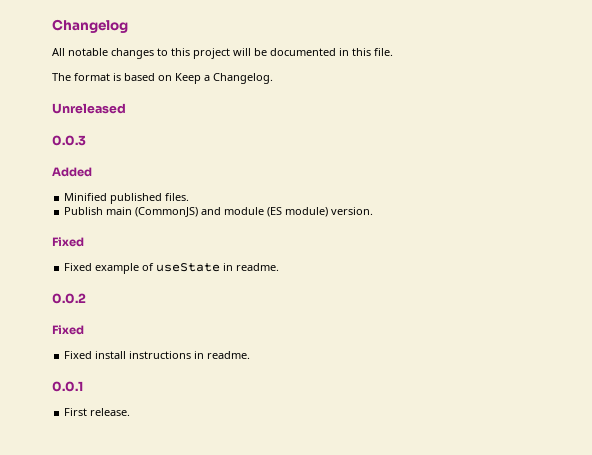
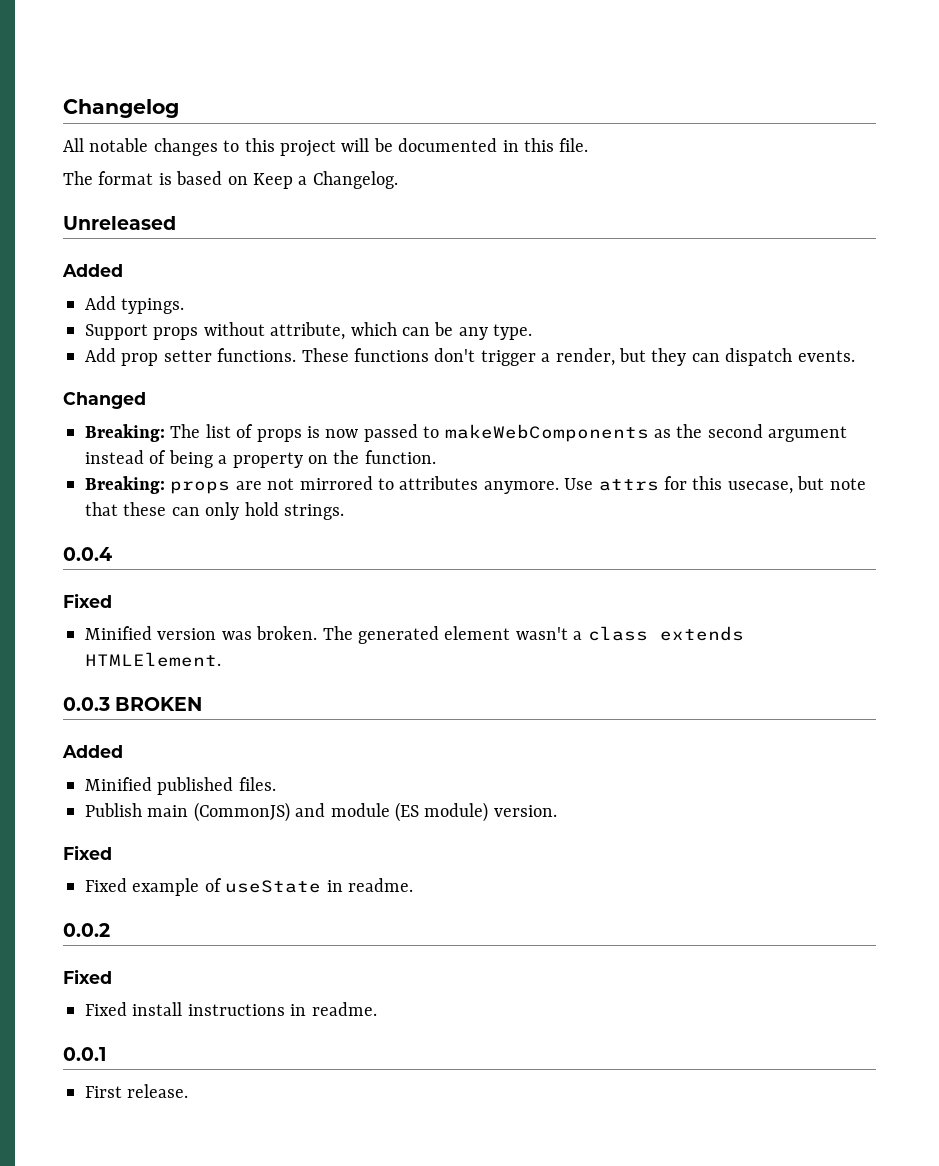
(126, 108) none -> [62,264,123,277] [85,296,185,314] [85,322,533,340] [85,348,855,366] [63,392,146,409] [85,424,848,442] [85,450,436,468] [85,476,866,494] [85,502,344,520] [63,547,112,561] [63,593,112,608] [85,626,744,644] [85,652,221,667] // Added // Add typings. // Support props without attribute, which can be any type. // Add prop setter functions. These functions don't trigger a render, but they can dispatch events. // Changed // Breaking: The list of props is now passed to makeWebComponents as the second argument instead of being a property on the function. // Breaking: props are not mirrored to attributes anymore. Use attrs for this usecase, but note that these can only hold strings. // 0.0.4 // Fixed // Minified version was broken. The generated element wasn't a class extends HTMLElement.
(86, 140) none -> [115,697,203,711] BROKEN

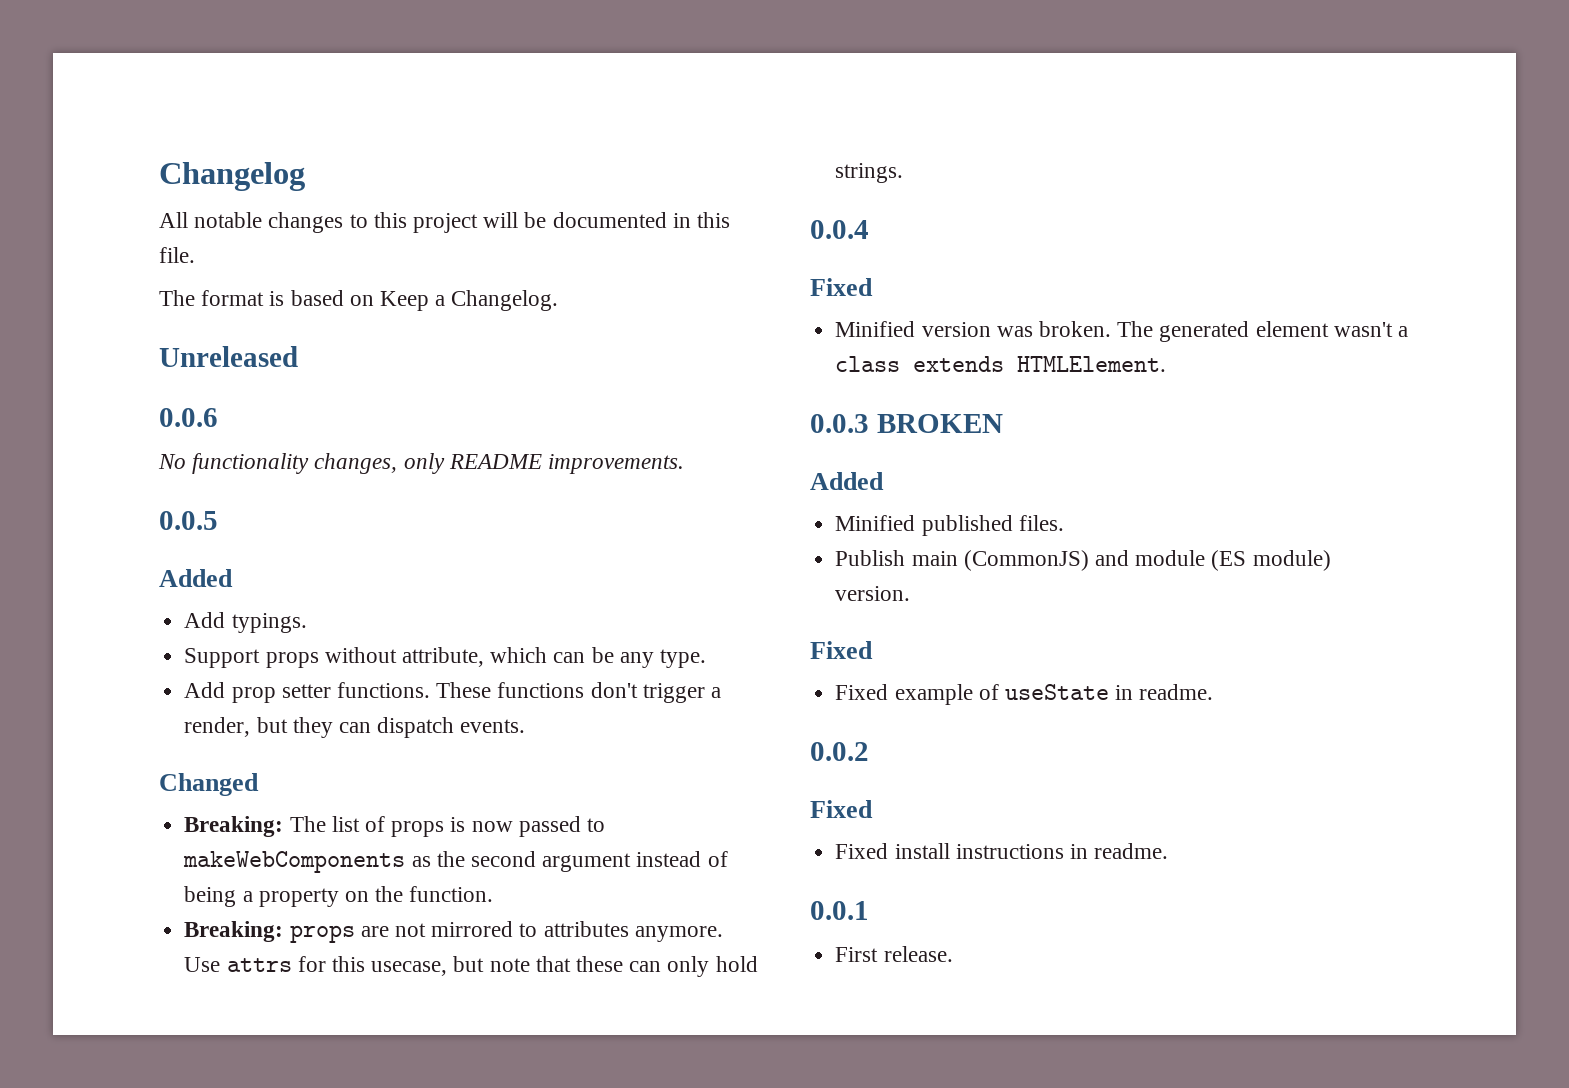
(176, 223) none -> [159,408,218,427] [158,453,685,474] [159,511,218,530] // 0.0.6 // No functionality changes, only README improvements. // 0.0.5

